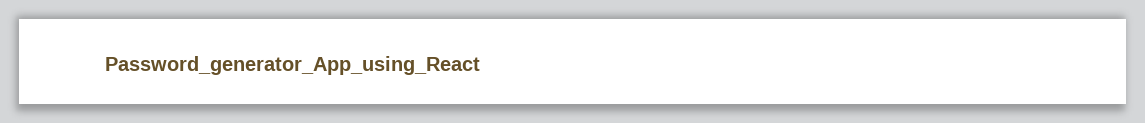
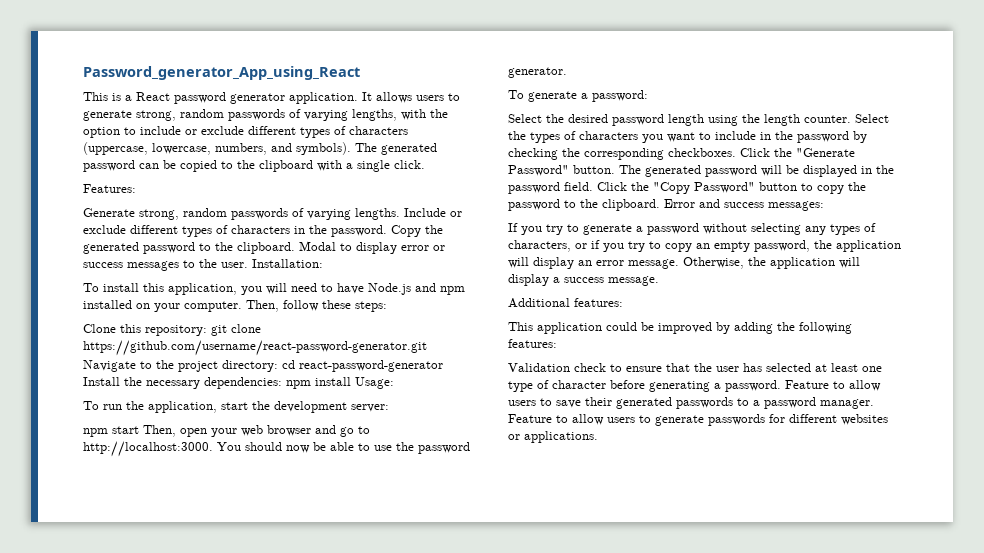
(480, 65) none -> [83,92,460,104] [83,109,448,121] [83,126,408,138] [83,142,437,155] [83,160,425,172] [83,184,136,193] [83,208,462,220] [83,225,443,237] [83,241,445,254] [83,259,323,271] [83,283,465,295] [83,300,387,312] [83,324,261,336] [83,340,427,356] [83,360,443,372] [83,377,394,389] [83,401,389,413] [83,425,370,437] [83,441,470,457] [508,67,567,78] [508,90,648,102] [508,114,889,126] [508,131,867,143] [508,148,855,160] [508,165,894,177] [508,182,866,194] [508,199,824,211] [508,223,876,235] [508,240,901,252] [508,257,860,269] [508,274,659,286] [508,298,623,308] [508,322,852,334] [508,339,557,348] [508,363,882,372] [508,380,881,392] [508,397,874,409] [508,414,888,426] [508,431,598,443] // This is a React password generator application. It allows users to generate strong, random passwords of varying lengths, with the option to include or exclude different types of characters (uppercase, lowercase, numbers, and symbols). The generated password can be copied to the clipboard with a single click. // Features: // Generate strong, random passwords of varying lengths. Include or exclude different types of characters in the password. Copy the generated password to the clipboard. Modal to display error or success messages to the user. Installation: // To install this application, you will need to have Node.js and npm installed on your computer. Then, follow these steps: // Clone this repository: git clone https://github.com/username/react-password-generator.git Navigate to the project directory: cd react-password-generator Install the necessary dependencies: npm install Usage: // To run the application, start the development server: // npm start Then, open your web browser and go to http://localhost:3000. You should now be able to use the password generator. // To generate a password: // Select the desired password length using the length counter. Select the types of characters you want to include in the password by checking the corresponding checkboxes. Click the "Generate Password" button. The generated password will be displayed in the password field. Click the "Copy Password" button to copy the password to the clipboard. Error and success messages: // If you try to generate a password without selecting any types of characters, or if you try to copy an empty password, the application will display an error message. Otherwise, the application will display a success message. // Additional features: // This application could be improved by adding the following features: // Validation check to ensure that the user has selected at least one type of character before generating a password. Feature to allow users to save their generated passwords to a password manager. Feature to allow users to generate passwords for different websites or applications.

